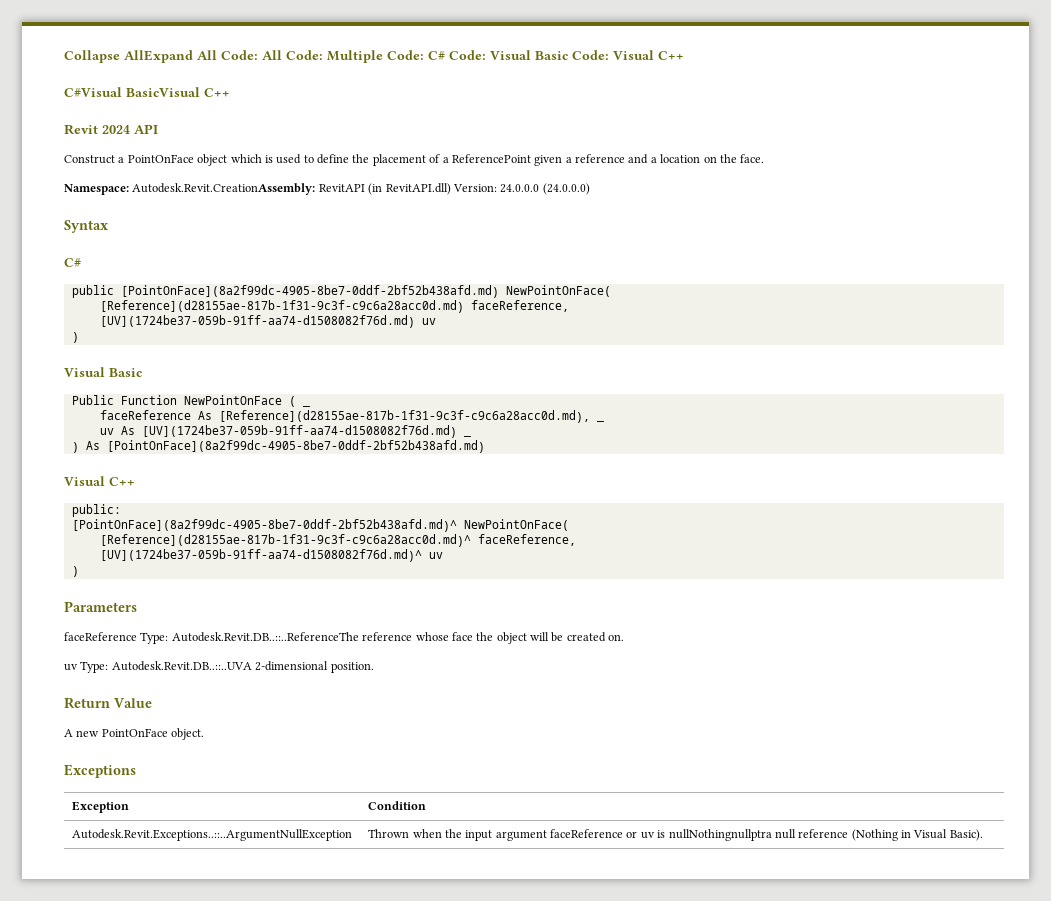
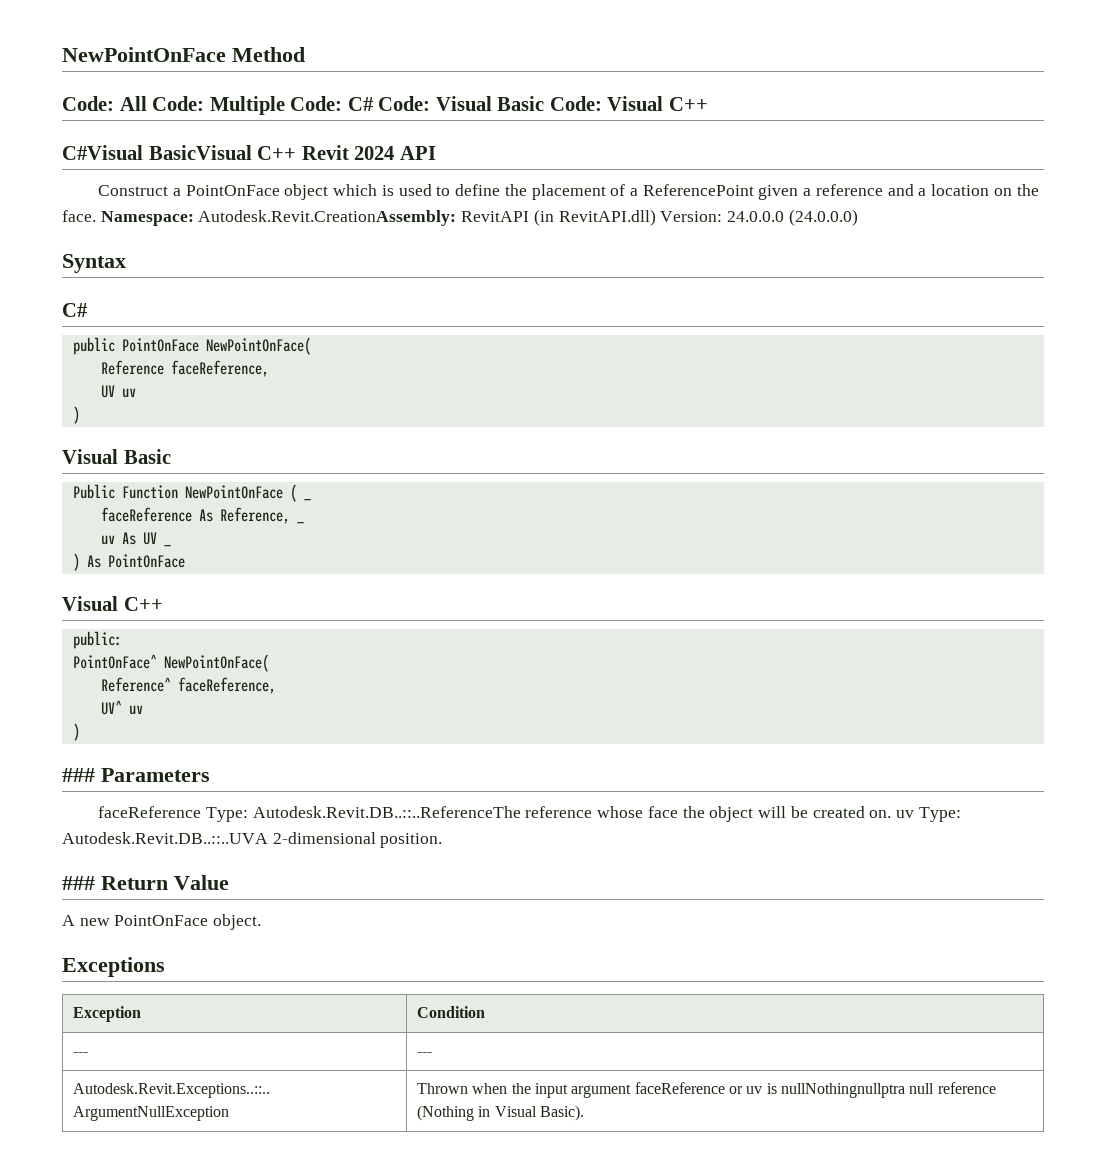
[64,50,217,63] Collapse AllExpand All -> [62,47,305,62] NewPointOnFace Method //
(230, 92) // -> (297, 153) none
(765, 158) // -> (96, 216) none
[120,285,611,298] [99,300,569,313] [99,315,415,328] [PointOnFace](8a2f99dc-4905-8be7-0ddf-2bf52b438afd.md) NewPointOnFace( // [Reference](d28155ae-817b-1f31-9c3f-c9c6a28acc0d.md) faceReference, // [UV](1724be37-059b-91ff-aa74-d1508082f76d.md) -> [121,337,311,355] [100,360,269,377] [100,385,115,398] PointOnFace NewPointOnFace( // Reference faceReference, // UV
[218,410,590,423] [Reference](d28155ae-817b-1f31-9c3f-c9c6a28acc0d.md), -> [219,507,290,524] Reference,
[141,425,457,438] [UV](1724be37-059b-91ff-aa74-d1508082f76d.md) -> [142,532,157,545] UV
[106,440,485,453] [PointOnFace](8a2f99dc-4905-8be7-0ddf-2bf52b438afd.md) -> [107,554,185,568] PointOnFace
[71,519,569,532] [99,534,576,547] [99,549,443,562] [71,566,79,577] [PointOnFace](8a2f99dc-4905-8be7-0ddf-2bf52b438afd.md)^ NewPointOnFace( // [Reference](d28155ae-817b-1f31-9c3f-c9c6a28acc0d.md)^ faceReference, // [UV](1724be37-059b-91ff-aa74-d1508082f76d.md)^ uv // ) // -> [72,654,269,672] [100,677,276,694] [100,700,143,715] [72,723,80,741] [62,768,95,782] PointOnFace^ NewPointOnFace( // Reference^ faceReference, // UV^ uv // ) // ###
(625, 637) // -> (892, 814) none
(374, 667) none -> [62,876,95,890] ###
(427, 805) none -> [73,1052,89,1056] [417,1052,433,1056] // --- | ---

